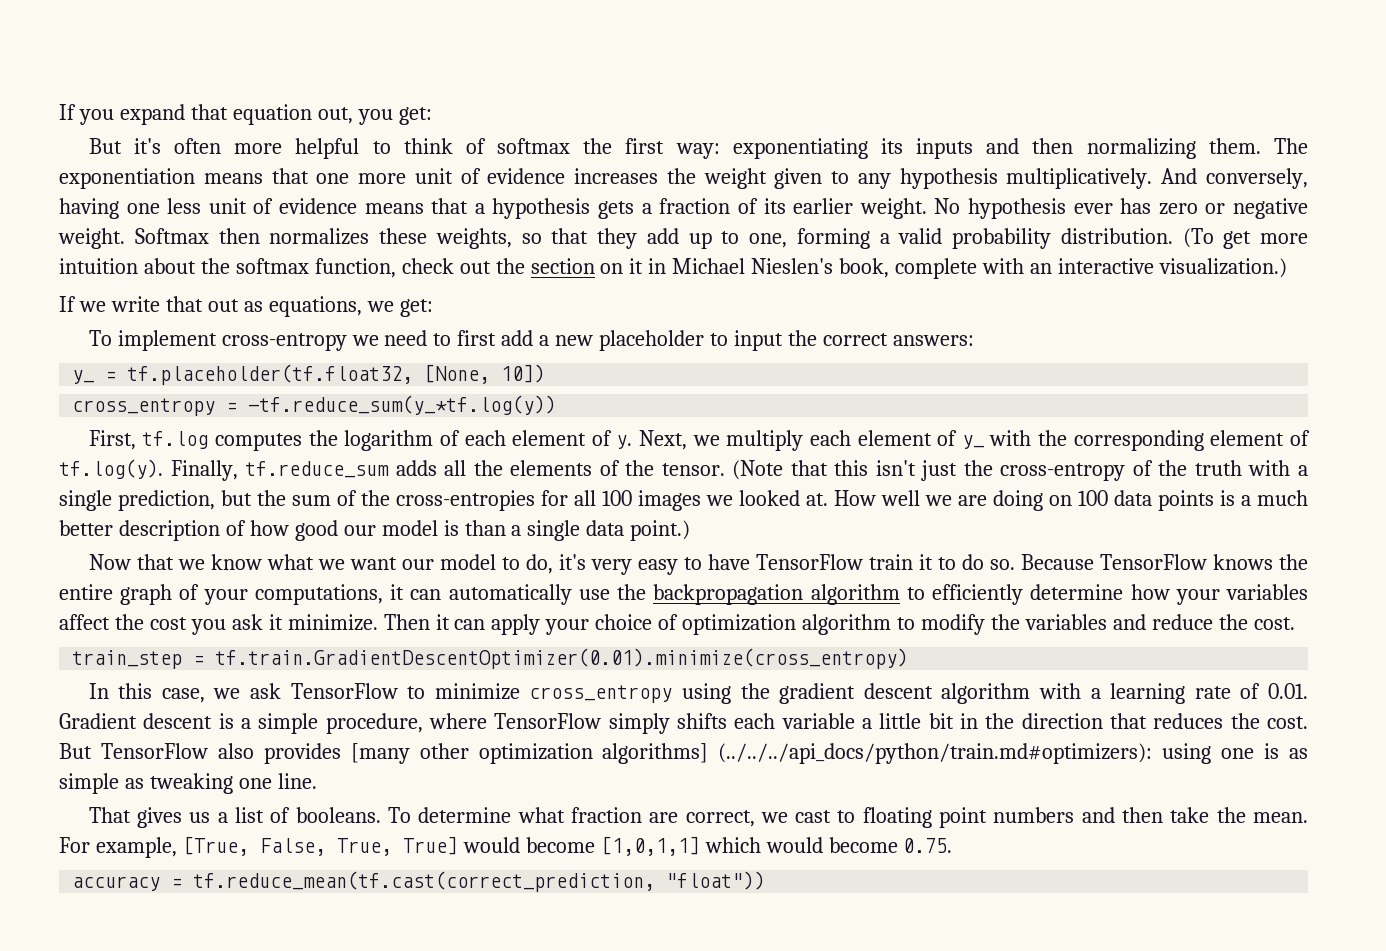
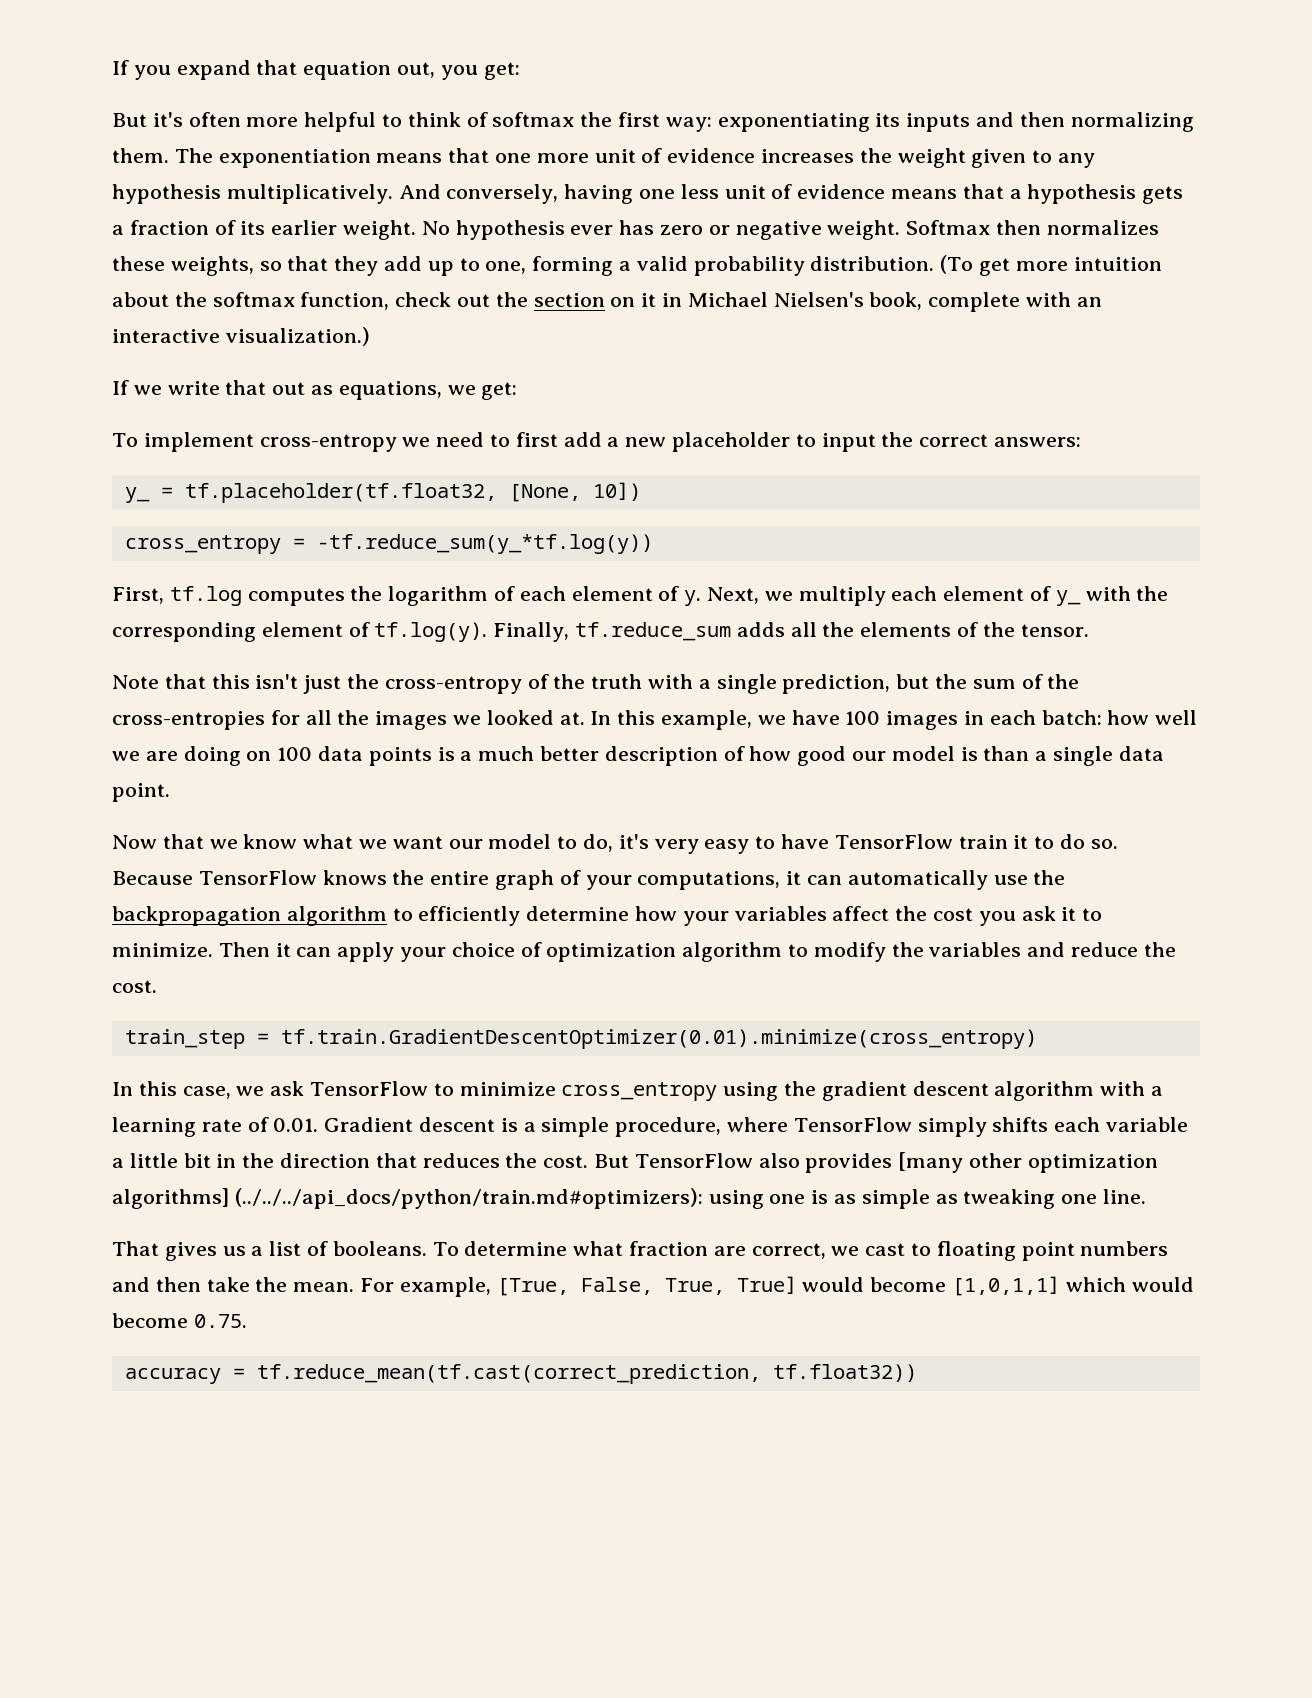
[751,258,834,274] Nieslen's -> [773,292,864,307] Nielsen's
[732,460,784,480] (Note -> [112,675,159,689] // Note
[602,490,632,506] 100 -> [337,710,370,725] the
[834,490,876,506] How -> [590,710,1150,730] In this example, we have 100 images in each batch: how
[630,520,691,541] point.) -> [112,783,170,802] point.
(283, 622) none -> [1082,908,1103,921] to
[666,871,766,890] "float")) -> [772,1364,917,1382] tf.float32))

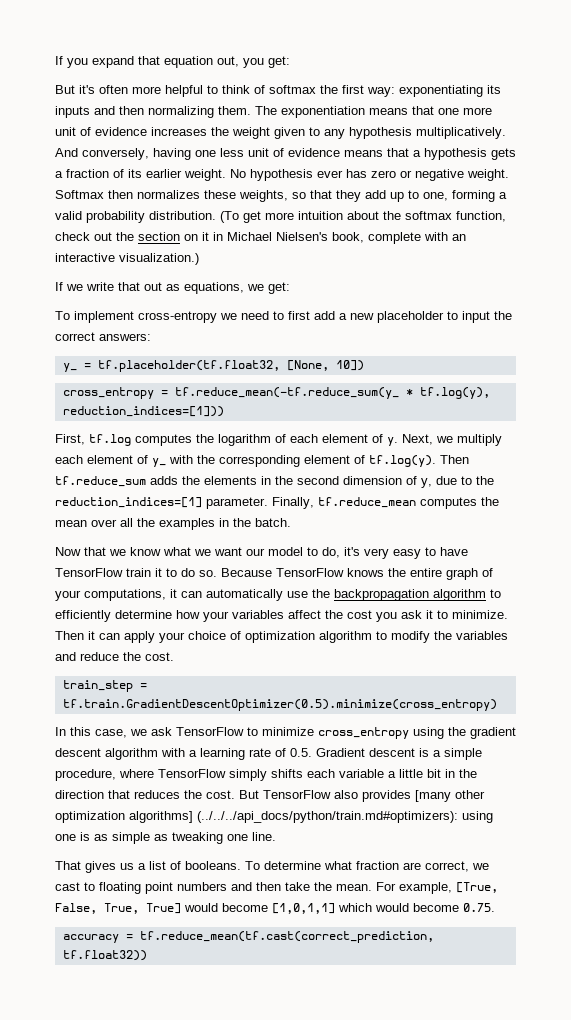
[316,534,653,554] -tf.reduce_sum(y_*tf.log(y)) -> [174,387,490,399] [62,406,224,417] tf.reduce_mean(-tf.reduce_sum(y_ * tf.log(y), reduction_indices=[1]))
[493,622,570,642] Finally, -> [440,455,469,464] Then
[790,622,1089,637] [112,674,1080,694] [112,710,1198,730] [112,746,1164,766] [112,783,170,802] all the elements of the tensor. // Note that this isn't just the cross-entropy of the truth with a single prediction, but the sum of the cross-entropies for all the images we looked at. In this example, we have 100 images in each batch: how well we are doing on 100 data points is a much better description of how good our model is than a single data point. -> [182,476,494,488] [55,497,499,509] [55,518,291,530] the elements in the second dimension of y, due to the reduction_indices=[1] parameter. Finally, tf.reduce_mean computes the mean over all the examples in the batch.
[280,1029,1037,1049] tf.train.GradientDescentOptimizer(0.01).minimize(cross_entropy) -> [62,699,497,711] tf.train.GradientDescentOptimizer(0.5).minimize(cross_entropy)
[273,1118,319,1132] 0.01. -> [290,748,312,757] 0.5.

